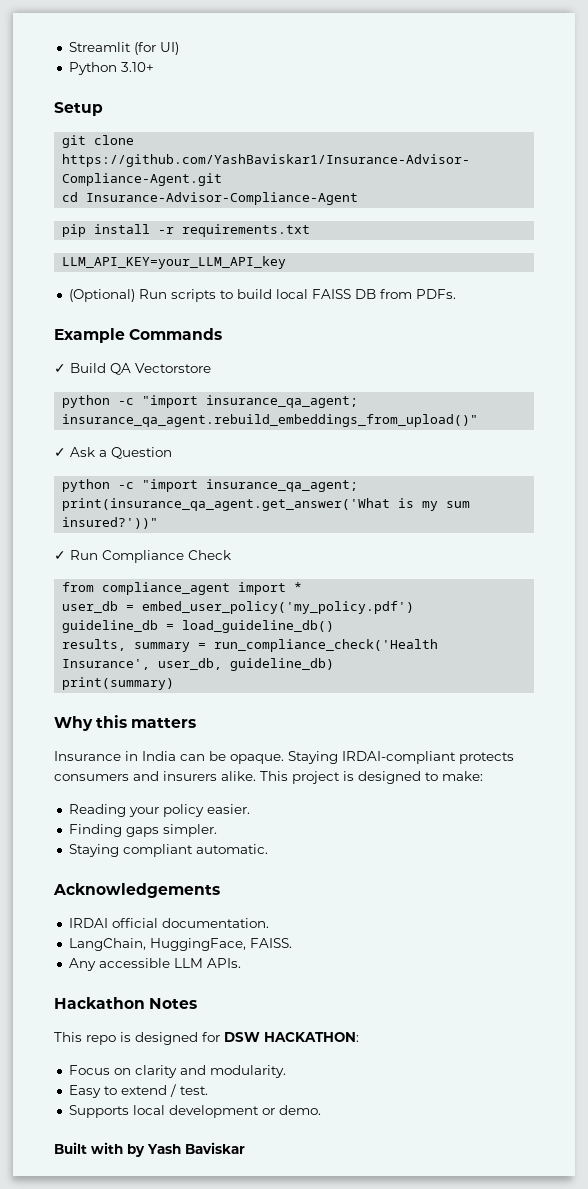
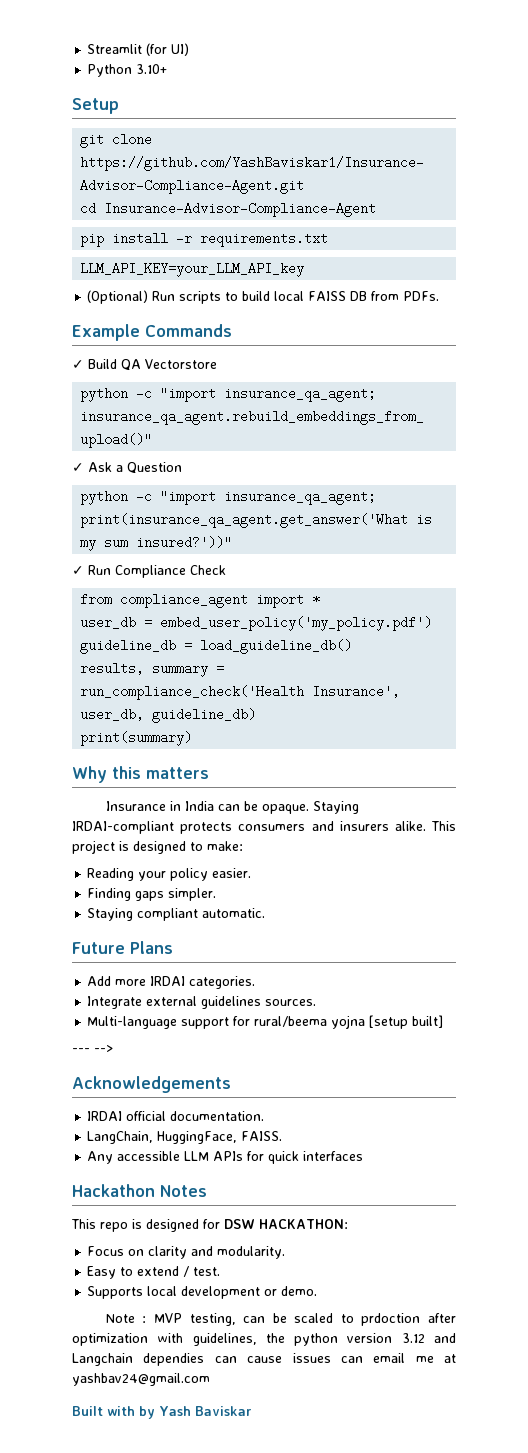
(268, 849) none -> [72,941,173,954] [87,976,256,989] [87,996,317,1009] [87,1015,444,1029] [72,1045,113,1053] // Future Plans // Add more IRDAI categories. // Integrate external guidelines sources. // Multi-language support for rural/beema yojna [setup built] // --- -->
[206,958,241,968] APIs. -> [213,1151,364,1164] APIs for quick interfaces
(321, 1110) none -> [105,1313,457,1326] [72,1333,456,1346] [72,1353,456,1366] [72,1373,210,1386] // Note : MVP testing, can be scaled to prdoction after optimization with guidelines, the python version 3.12 and Langchain dependies can cause issues can email me at yashbav24@gmail.com

